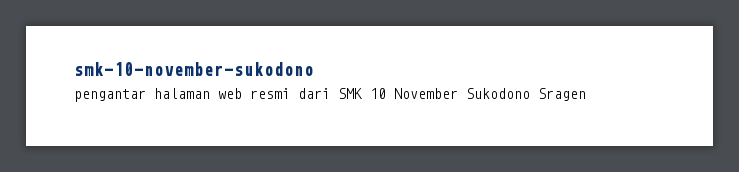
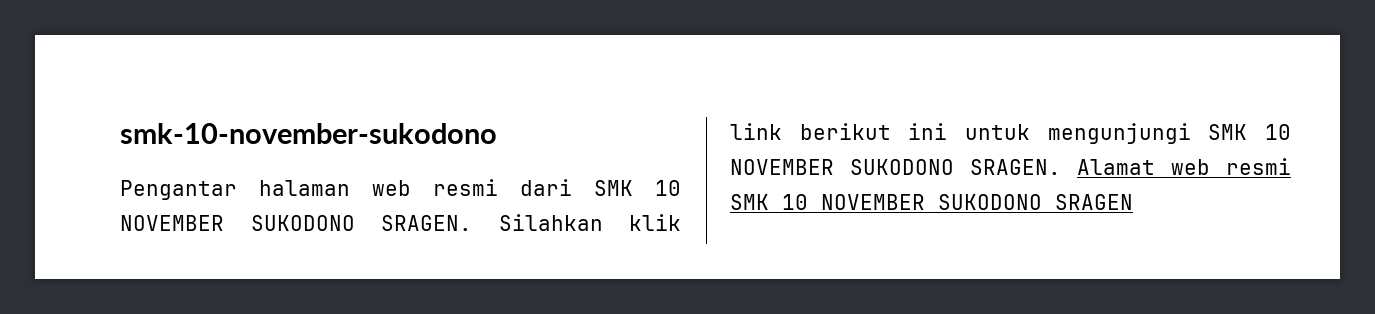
[74,89,146,102] pengantar -> [120,180,237,200] Pengantar
[394,88,586,101] November Sukodono Sragen -> [120,214,681,231] [730,123,1291,144] [730,158,1291,175] [730,194,1133,210] NOVEMBER SUKODONO SRAGEN. Silahkan klik link berikut ini untuk mengunjungi SMK 10 NOVEMBER SUKODONO SRAGEN. Alamat web resmi SMK 10 NOVEMBER SUKODONO SRAGEN

